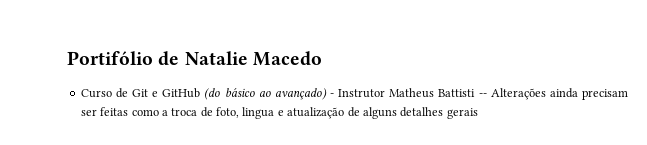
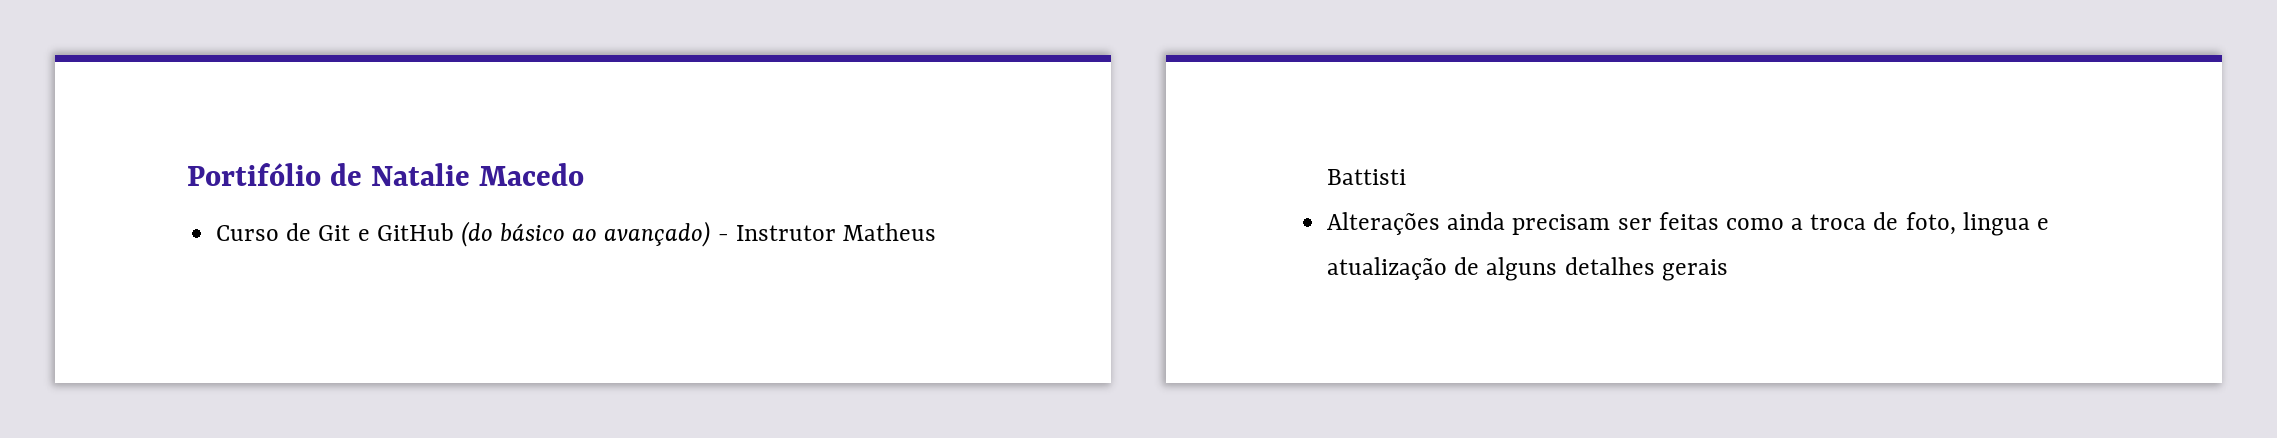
[478,93,487,97] -- -> (1407, 177) //

